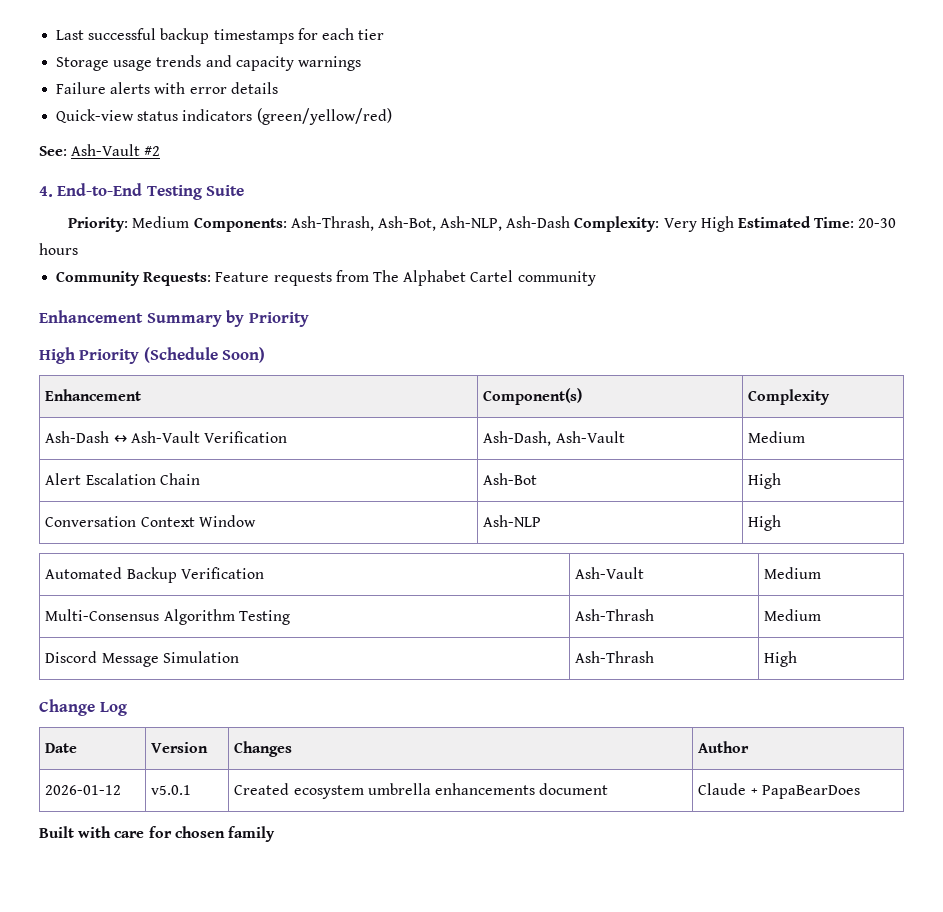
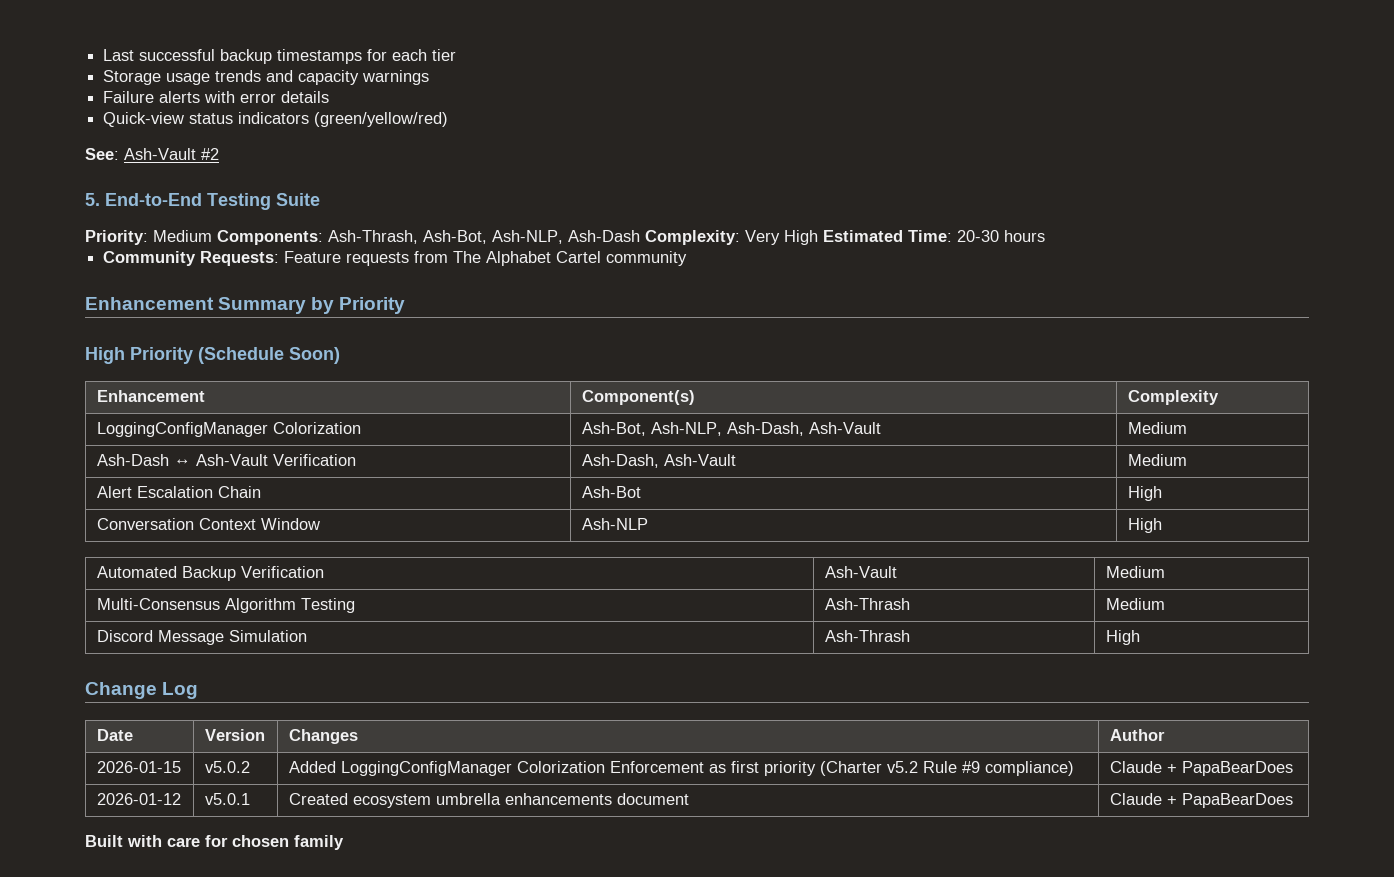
[39,186,53,197] 4. -> [85,193,100,206] 5.
(831, 397) none -> [96,422,361,437] [581,422,881,436] [1127,422,1187,434] // LoggingConfigManager Colorization | Ash-Bot, Ash-NLP, Ash-Dash, Ash-Vault | Medium
(750, 747) none -> [96,761,181,773] [204,761,250,773] [288,761,1074,776] [1109,761,1293,776] // 2026-01-15 | v5.0.2 | Added LoggingConfigManager Colorization Enforcement as first priority (Charter v5.2 Rule #9 compliance) | Claude + PapaBearDoes

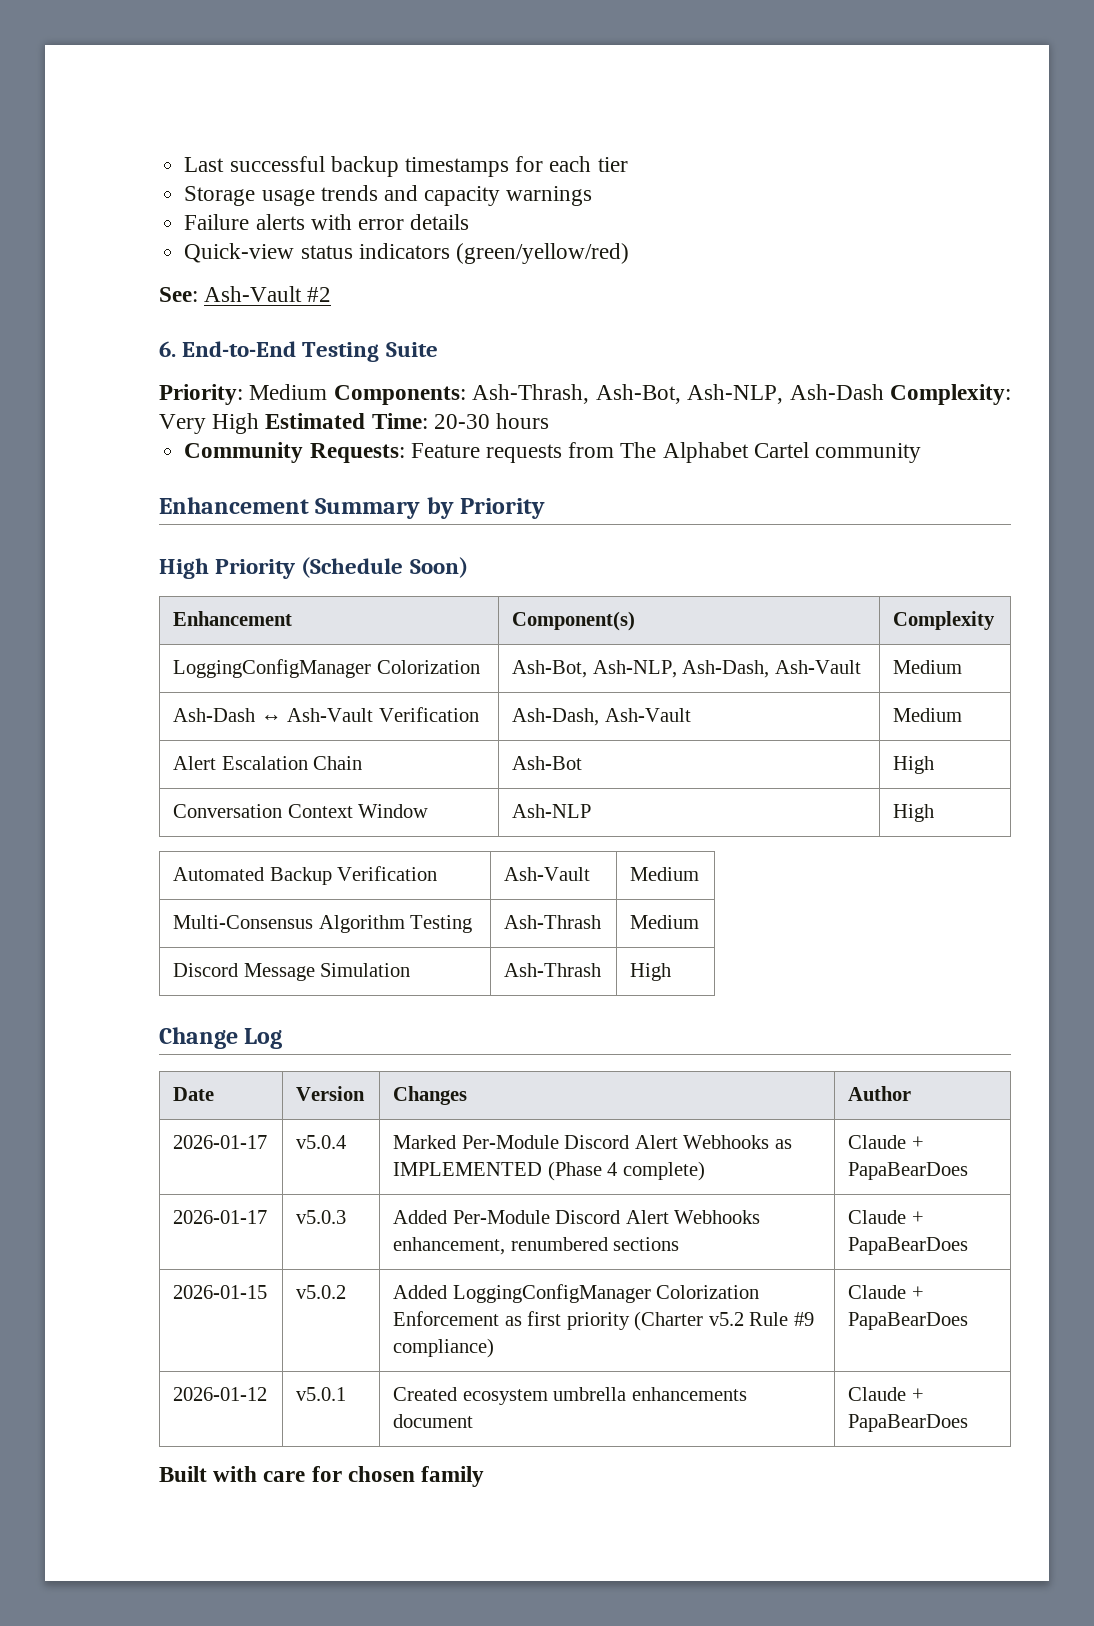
[85,193,100,206] 5. -> [159,341,176,357] 6.
(1165, 735) none -> [173,1135,268,1149] [296,1135,347,1149] [393,1135,792,1149] [393,1161,705,1181] [848,1135,924,1149] [848,1162,969,1180] [173,1210,268,1224] [296,1210,347,1224] [393,1210,761,1224] [393,1237,680,1255] [848,1210,924,1224] [848,1237,969,1255] // 2026-01-17 | v5.0.4 | Marked Per-Module Discord Alert Webhooks as IMPLEMENTED (Phase 4 complete) | Claude + PapaBearDoes // 2026-01-17 | v5.0.3 | Added Per-Module Discord Alert Webhooks enhancement, renumbered sections | Claude + PapaBearDoes

